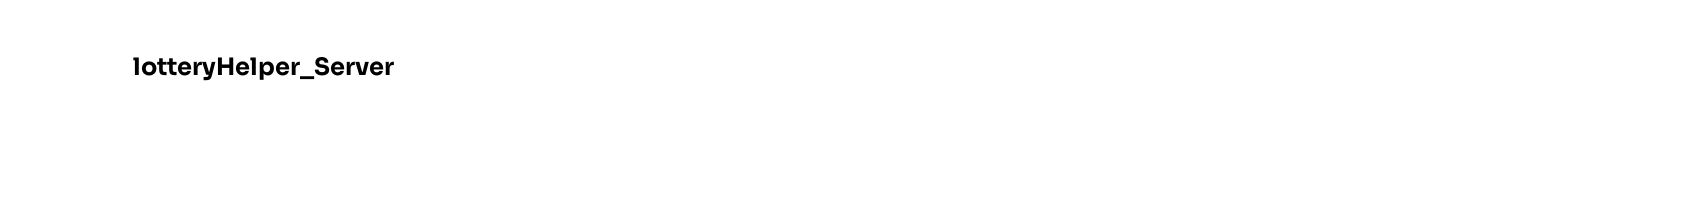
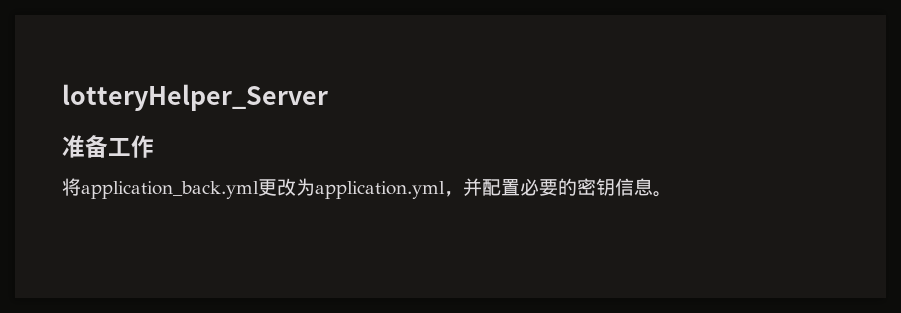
(394, 68) none -> [62,135,154,158] [62,178,672,199] // 准备工作 // 将application_back.yml更改为application.yml，并配置必要的密钥信息。

